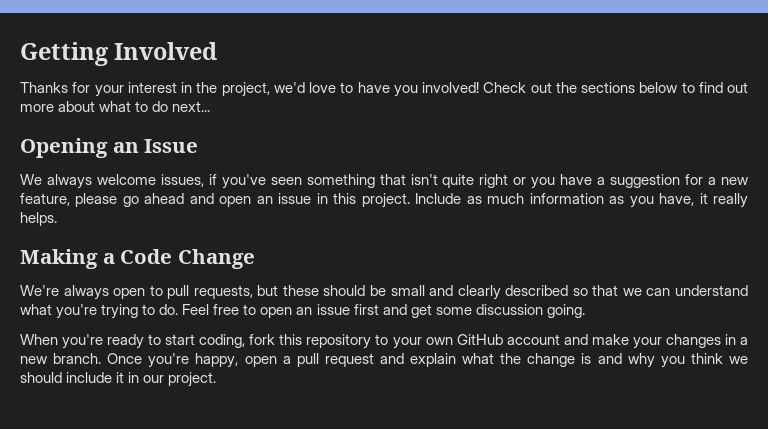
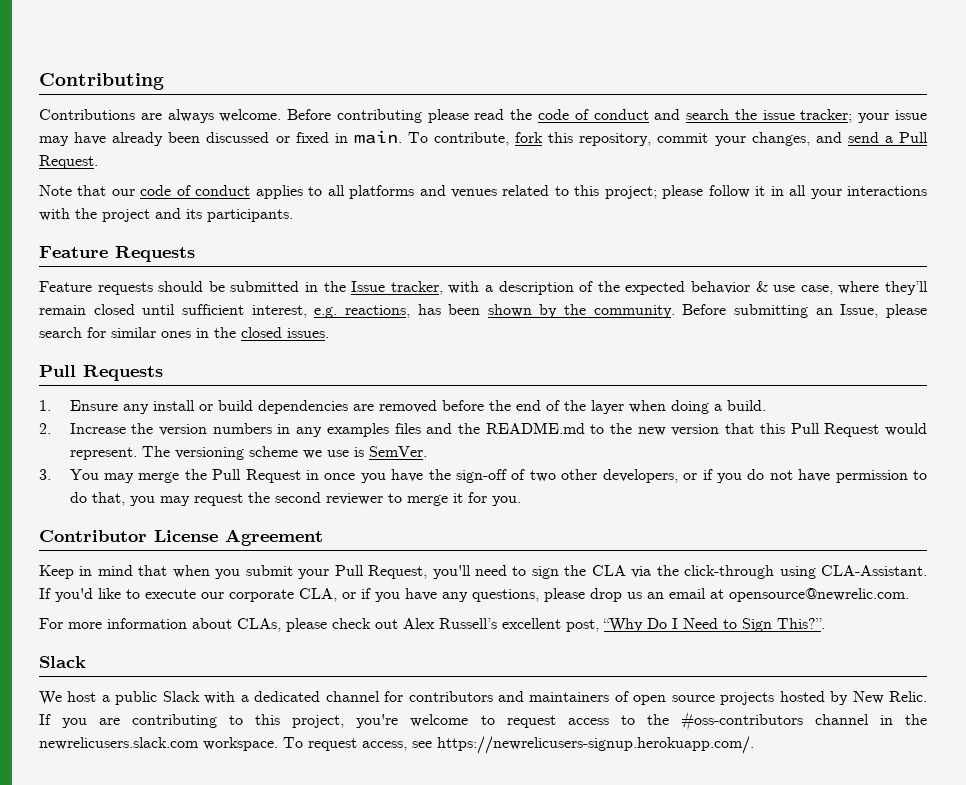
[20,42,218,66] [20,82,748,97] [20,101,211,112] [20,138,199,158] [20,174,749,189] [20,193,749,208] [20,212,57,226] [20,249,255,269] [20,285,748,300] [20,304,585,319] [20,334,749,349] [20,353,749,368] [20,372,217,387] Getting Involved // Thanks for your interest in the project, we'd love to have you involved! Check out the sections below to find out more about what to do next... // Opening an Issue // We always welcome issues, if you've seen something that isn't quite right or you have a suggestion for a new feature, please go ahead and open an issue in this project. Include as much information as you have, it really helps. // Making a Code Change // We're always open to pull requests, but these should be small and clearly described so that we can understand what you're trying to do. Feel free to open an issue first and get some discussion going. // When you're ready to start coding, fork this repository to your own GitHub account and make your changes in a new branch. Once you're happy, open a pull request and explain what the change is and why you think we should include it in our project. -> [39,73,164,90] [39,109,928,123] [39,130,929,146] [39,155,98,169] [39,185,928,199] [39,208,293,222] [39,246,195,262] [39,281,929,295] [39,304,927,318] [39,327,329,338] [39,365,163,381] [39,400,766,414] [39,422,928,437] [69,446,427,460] [39,469,928,483] [69,492,521,506] [39,529,323,546] [39,565,928,579] [39,588,909,602] [39,618,825,632] [39,656,86,668] [39,691,928,705] [39,711,927,731] [39,736,754,754] Contributing // Contributions are always welcome. Before contributing please read the code of conduct and search the issue tracker; your issue may have already been discussed or fixed in main. To contribute, fork this repository, commit your changes, and send a Pull Request. // Note that our code of conduct applies to all platforms and venues related to this project; please follow it in all your interactions with the project and its participants. // Feature Requests // Feature requests should be submitted in the Issue tracker, with a description of the expected behavior & use case, where they’ll remain closed until sufficient interest, e.g. reactions, has been shown by the community. Before submitting an Issue, please search for similar ones in the closed issues. // Pull Requests // 1. Ensure any install or build dependencies are removed before the end of the layer when doing a build. // 2. Increase the version numbers in any examples files and the README.md to the new version that this Pull Request would represent. The versioning scheme we use is SemVer. // 3. You may merge the Pull Request in once you have the sign-off of two other developers, or if you do not have permission to do that, you may request the second reviewer to merge it for you. // Contributor License Agreement // Keep in mind that when you submit your Pull Request, you'll need to sign the CLA via the click-through using CLA-Assistant. If you'd like to execute our corporate CLA, or if you have any questions, please drop us an email at opensource@newrelic.com. // For more information about CLAs, please check out Alex Russell’s excellent post, “Why Do I Need to Sign This?”. // Slack // We host a public Slack with a dedicated channel for contributors and maintainers of open source projects hosted by New Relic. If you are contributing to this project, you're welcome to request access to the #oss-contributors channel in the newrelicusers.slack.com workspace. To request access, see https://newrelicusers-signup.herokuapp.com/.

